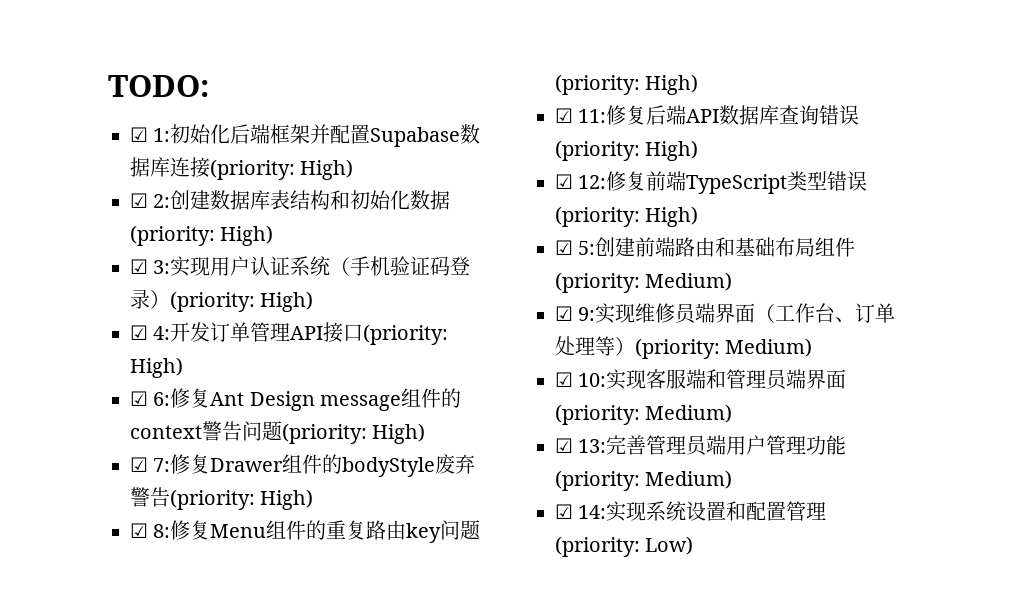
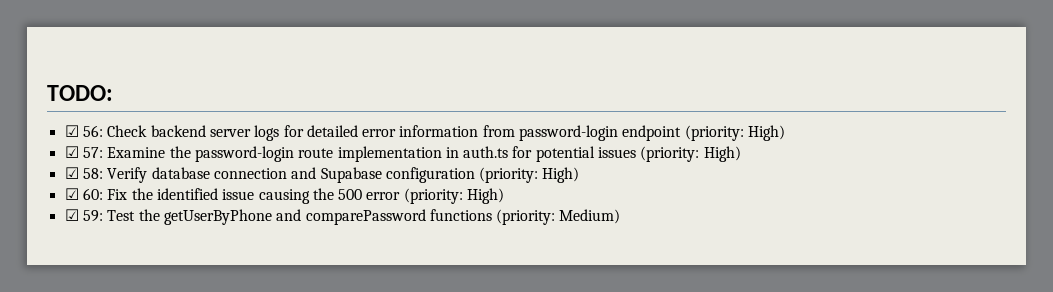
[153,124,481,147] [130,157,354,180] [130,190,451,210] [130,225,274,246] [130,256,471,277] [130,289,314,312] [130,322,449,345] [130,357,183,378] [130,388,462,411] [130,421,426,444] [130,454,476,477] [130,487,314,510] [130,520,481,543] [555,74,699,95] [555,105,860,125] [555,140,699,161] [555,171,868,194] [555,206,699,227] [555,237,856,257] [555,272,733,293] [555,303,896,324] [555,336,813,359] [555,369,847,390] [555,404,733,425] [555,435,847,456] [555,470,733,491] [555,501,827,522] [555,536,694,557] 1:初始化后端框架并配置Supabase数据库连接(priority: High) // ☑ 2:创建数据库表结构和初始化数据(priority: High) // ☑ 3:实现用户认证系统（手机验证码登录）(priority: High) // ☑ 4:开发订单管理API接口(priority: High) // ☑ 6:修复Ant Design message组件的context警告问题(priority: High) // ☑ 7:修复Drawer组件的bodyStyle废弃警告(priority: High) // ☑ 8:修复Menu组件的重复路由key问题(priority: High) // ☑ 11:修复后端API数据库查询错误(priority: High) // ☑ 12:修复前端TypeScript类型错误(priority: High) // ☑ 5:创建前端路由和基础布局组件(priority: Medium) // ☑ 9:实现维修员端界面（工作台、订单处理等）(priority: Medium) // ☑ 10:实现客服端和管理员端界面(priority: Medium) // ☑ 13:完善管理员端用户管理功能(priority: Medium) // ☑ 14:实现系统设置和配置管理(priority: Low) -> [82,125,786,141] [64,146,741,162] [64,167,580,183] [64,188,505,204] [64,209,621,225] 56: Check backend server logs for detailed error information from password-login endpoint (priority: High) // ☑ 57: Examine the password-login route implementation in auth.ts for potential issues (priority: High) // ☑ 58: Verify database connection and Supabase configuration (priority: High) // ☑ 60: Fix the identified issue causing the 500 error (priority: High) // ☑ 59: Test the getUserByPhone and comparePassword functions (priority: Medium)

